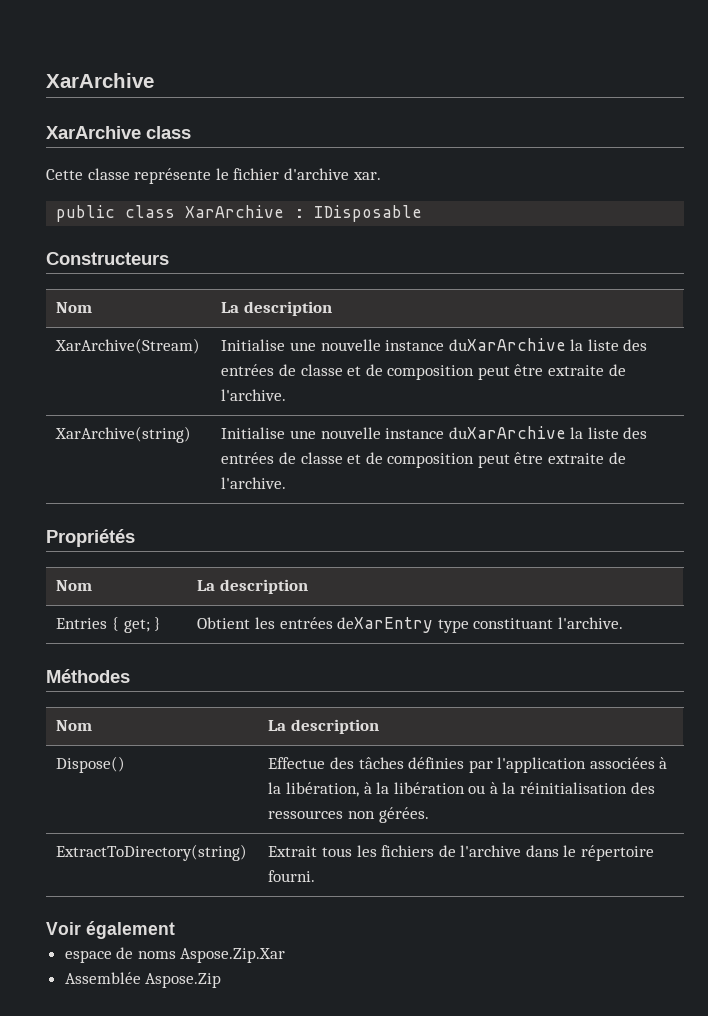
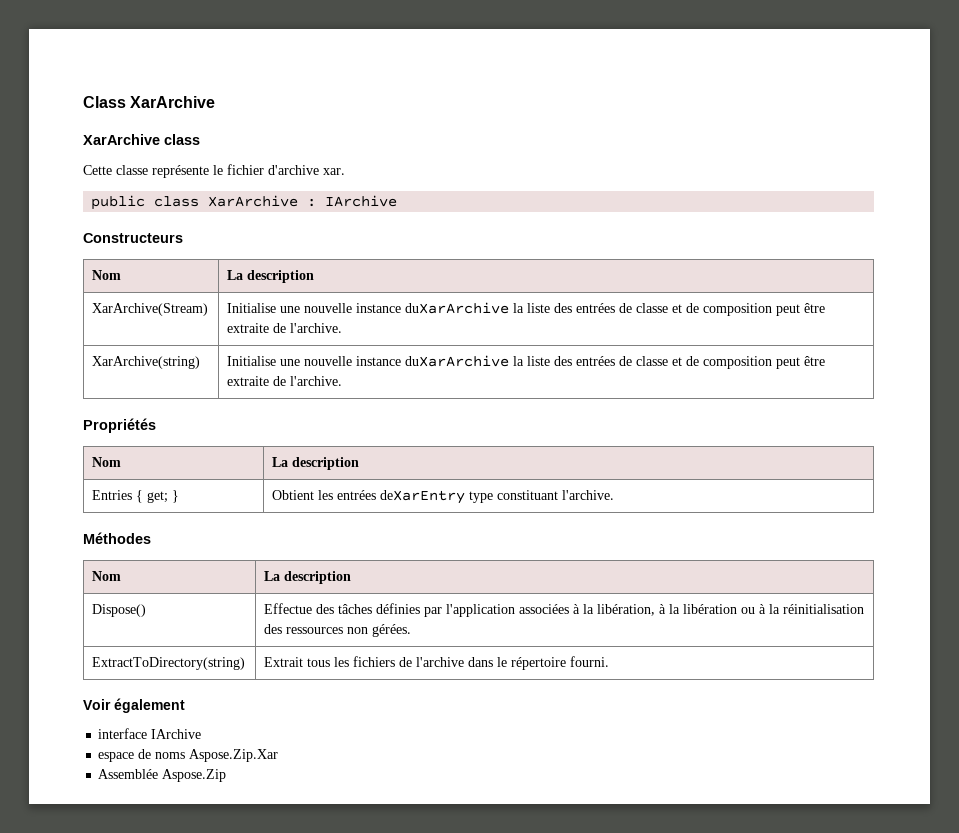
(46, 80) none -> [83,96,126,108] Class
[314,205,423,222] IDisposable -> [325,195,398,207] IArchive
(175, 930) none -> [98,728,202,739] // interface IArchive

